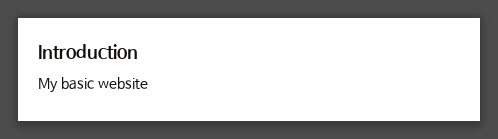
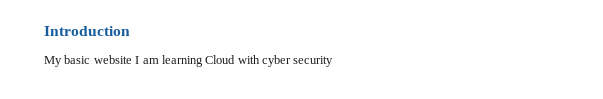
(148, 83) none -> [135,55,334,67] I am learning Cloud with cyber security

